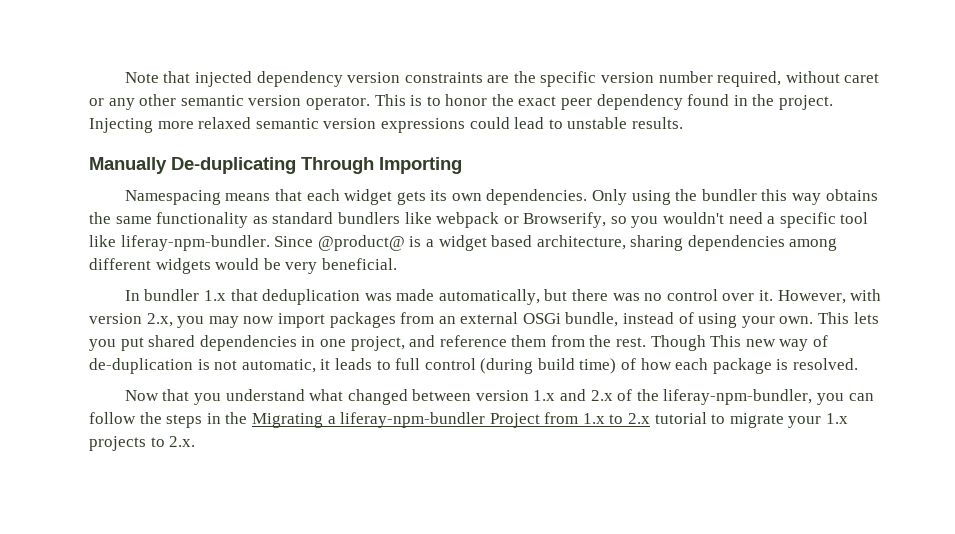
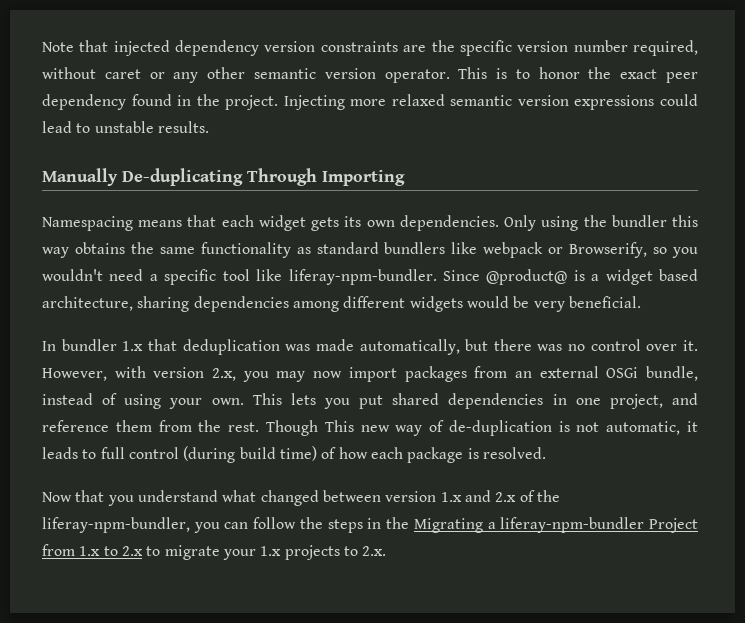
[654,412,707,424] tutorial -> (143, 551) none

